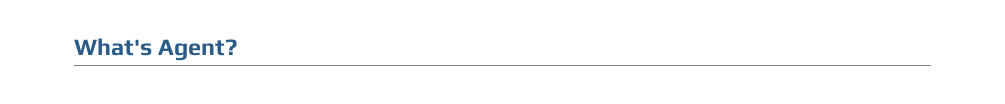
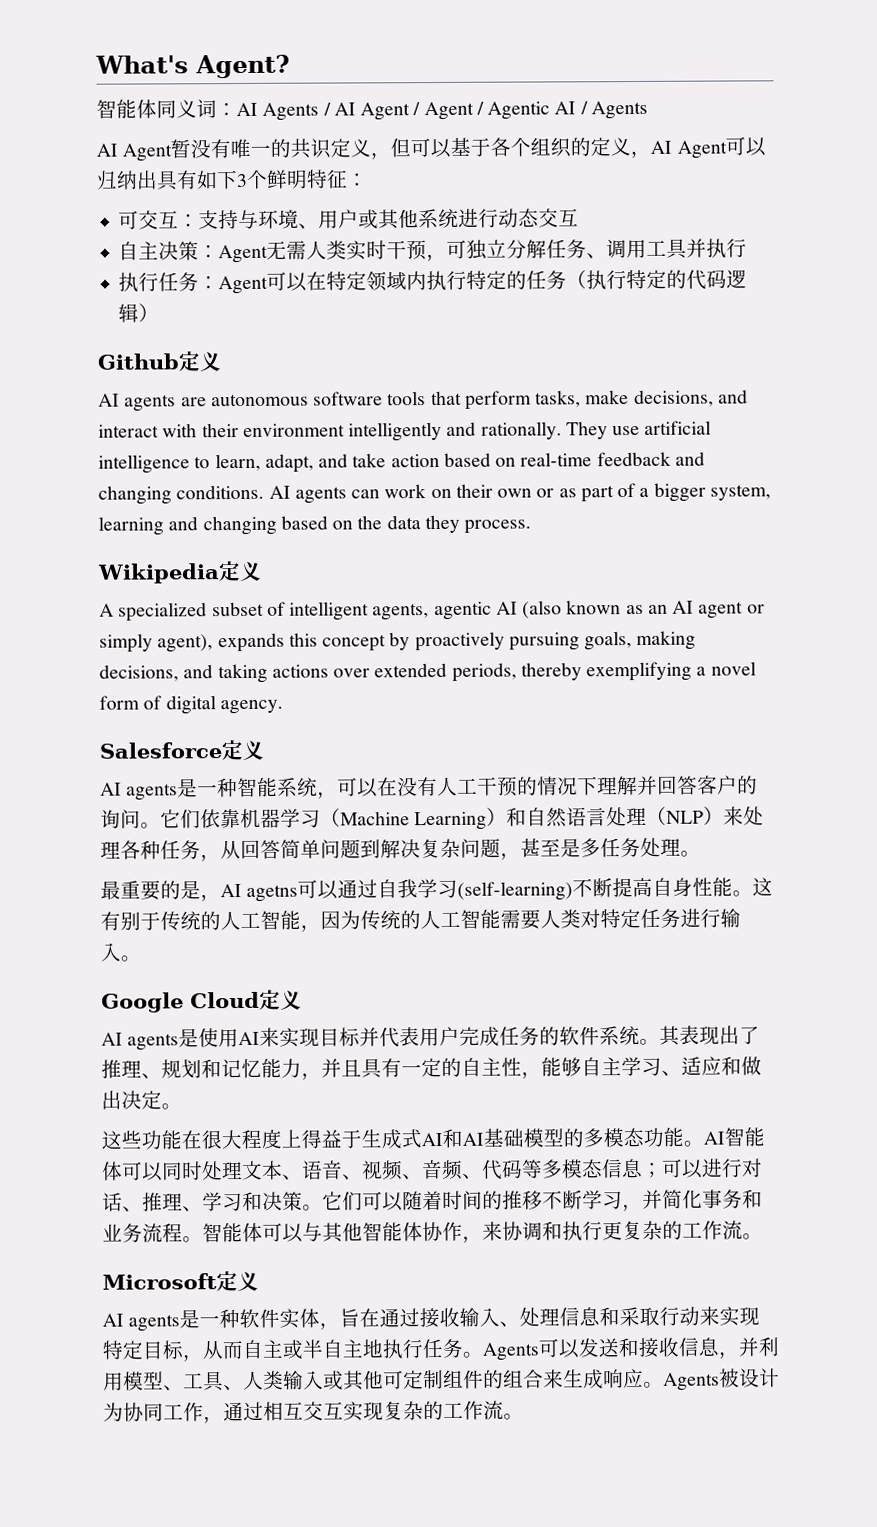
(238, 50) none -> [96,99,648,121] [96,136,766,162] [96,169,368,191] [118,208,580,230] [118,238,748,264] [118,269,748,295] [118,303,160,323] [97,351,222,372] [98,389,748,412] [98,420,712,442] [98,451,705,474] [98,482,771,505] [98,514,532,536] [97,560,262,584] [99,600,765,622] [99,630,697,653] [99,661,756,684] [99,695,283,715] [99,739,264,761] [100,775,759,801] [100,806,765,831] [100,837,701,862] [100,877,774,902] [100,908,741,932] [100,942,141,962] [101,989,302,1013] [101,1025,761,1051] [101,1056,762,1080] [101,1090,182,1110] [101,1127,765,1150] [102,1158,763,1182] [102,1189,763,1212] [102,1220,763,1243] [102,1270,259,1292] [102,1306,761,1332] [102,1337,780,1362] [103,1368,780,1392] [103,1400,524,1424] // 智能体同义词：AI Agents / AI Agent / Agent / Agentic AI / Agents // AI Agent暂没有唯一的共识定义，但可以基于各个组织的定义，AI Agent可以归纳出具有如下3个鲜明特征： // 可交互：支持与环境、用户或其他系统进行动态交互 // 自主决策：Agent无需人类实时干预，可独立分解任务、调用工具并执行 // 执行任务：Agent可以在特定领域内执行特定的任务（执行特定的代码逻辑） // Github定义 // AI agents are autonomous software tools that perform tasks, make decisions, and interact with their environment intelligently and rationally. They use artificial intelligence to learn, adapt, and take action based on real-time feedback and changing conditions. AI agents can work on their own or as part of a bigger system, learning and changing based on the data they process. // Wikipedia定义 // A specialized subset of intelligent agents, agentic AI (also known as an AI agent or simply agent), expands this concept by proactively pursuing goals, making decisions, and taking actions over extended periods, thereby exemplifying a novel form of digital agency. // Salesforce定义 // AI agents是一种智能系统，可以在没有人工干预的情况下理解并回答客户的询问。它们依靠机器学习（Machine Learning）和自然语言处理（NLP）来处理各种任务，从回答简单问题到解决复杂问题，甚至是多任务处理。 // 最重要的是，AI agetns可以通过自我学习(self-learning)不断提高自身性能。这有别于传统的人工智能，因为传统的人工智能需要人类对特定任务进行输入。 // Google Cloud定义 // AI agents是使用AI来实现目标并代表用户完成任务的软件系统。其表现出了推理、规划和记忆能力，并且具有一定的自主性，能够自主学习、适应和做出决定。 // 这些功能在很大程度上得益于生成式AI和AI基础模型的多模态功能。AI智能体可以同时处理文本、语音、视频、音频、代码等多模态信息；可以进行对话、推理、学习和决策。它们可以随着时间的推移不断学习，并简化事务和业务流程。智能体可以与其他智能体协作，来协调和执行更复杂的工作流。 // Microsoft定义 // AI agents是一种软件实体，旨在通过接收输入、处理信息和采取行动来实现特定目标，从而自主或半自主地执行任务。Agents可以发送和接收信息，并利用模型、工具、人类输入或其他可定制组件的组合来生成响应。Agents被设计为协同工作，通过相互交互实现复杂的工作流。

